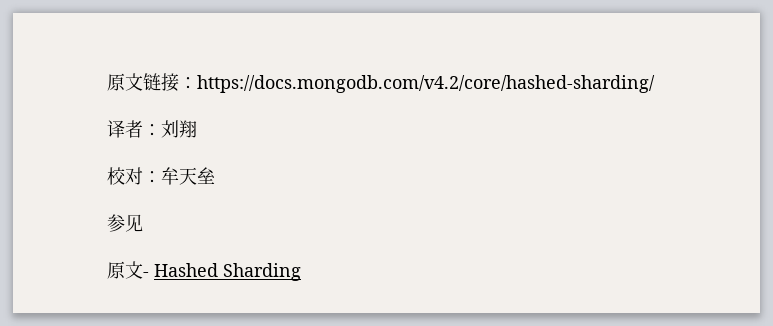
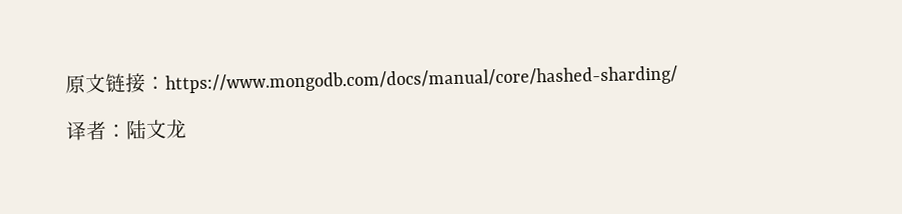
[197,75,655,93] https://docs.mongodb.com/v4.2/core/hashed-sharding/ -> [165,65,678,94] https://www.mongodb.com/docs/manual/core/hashed-sharding/
[161,120,197,138] [107,167,215,185] [107,214,143,232] [107,261,301,281] 刘翔 // 校对：牟天垒 // 参见 // 原文- Hashed Sharding -> [126,119,187,140] 陆文龙

